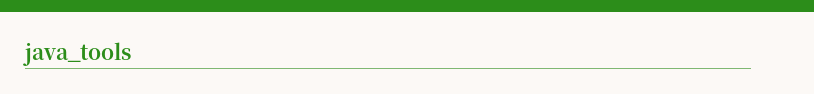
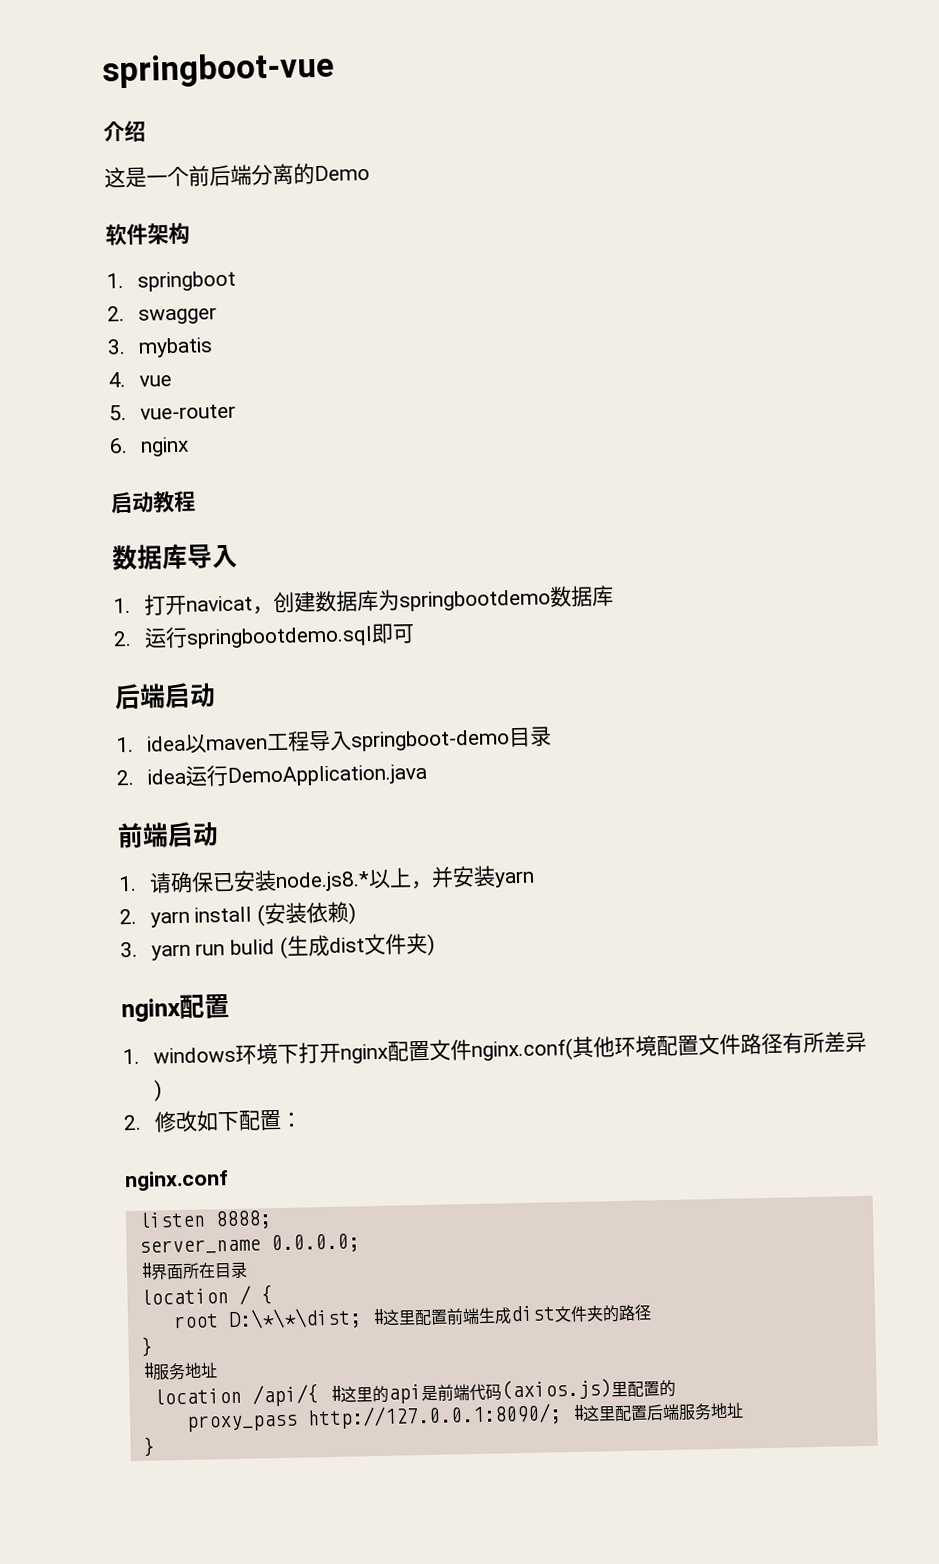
[23,42,131,66] java_tools -> [101,51,334,89] [103,120,146,142] [104,163,370,189] [105,222,190,246] [106,270,236,292] [107,306,217,325] [107,337,213,358] [108,371,172,388] [109,403,236,421] [109,436,189,457] [110,490,196,514] [112,543,238,571] [113,585,614,616] [113,623,415,649] [114,682,216,710] [116,726,552,754] [116,763,428,787] [117,821,219,849] [118,865,535,894] [119,901,357,928] [120,932,435,961] [121,993,230,1023] [122,1031,867,1065] [153,1079,162,1102] [123,1109,303,1133] [124,1170,229,1192] [137,1210,272,1230] [138,1233,360,1255] [138,1261,248,1280] [139,1284,273,1305] [172,1304,652,1331] [140,1336,153,1357] [140,1362,218,1381] [152,1378,676,1407] [185,1402,744,1432] [142,1436,155,1457] springboot-vue // 介绍 // 这是一个前后端分离的Demo // 软件架构 // 1. springboot // 2. swagger // 3. mybatis // 4. vue // 5. vue-router // 6. nginx // 启动教程 // 数据库导入 // 1.打开navicat，创建数据库为springbootdemo数据库 // 2.运行springbootdemo.sql即可 // 后端启动 // 1. idea以maven工程导入springboot-demo目录 // 2. idea运行DemoApplication.java // 前端启动 // 1.请确保已安装node.js8.*以上，并安装yarn // 2. yarn install (安装依赖) // 3. yarn run bulid (生成dist文件夹) // nginx配置 // 1. windows环境下打开nginx配置文件nginx.conf(其他环境配置文件路径有所差异) // 2.修改如下配置： // nginx.conf // listen 8888; // server_name 0.0.0.0; // #界面所在目录 // location / { // root D:\*\*\dist; #这里配置前端生成dist文件夹的路径 // } // #服务地址 // location /api/{ #这里的api是前端代码(axios.js)里配置的 // proxy_pass http://127.0.0.1:8090/; #这里配置后端服务地址 // }

